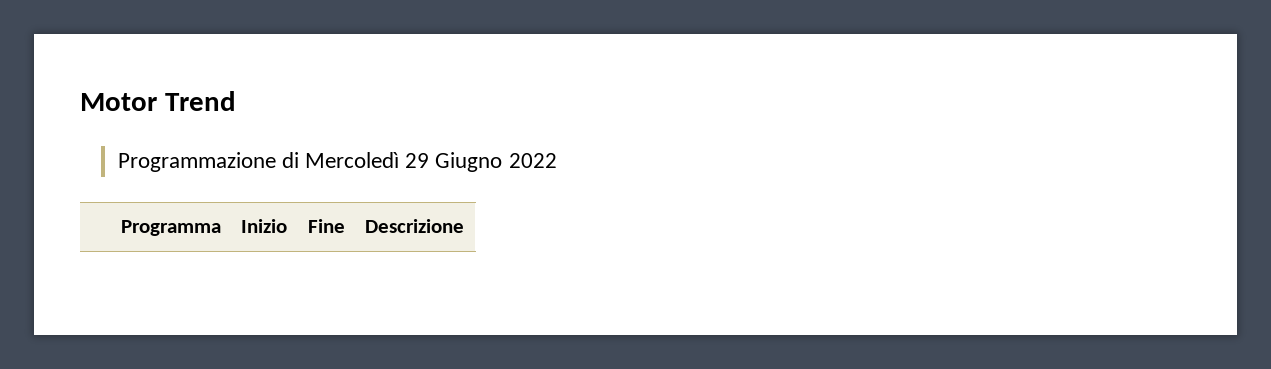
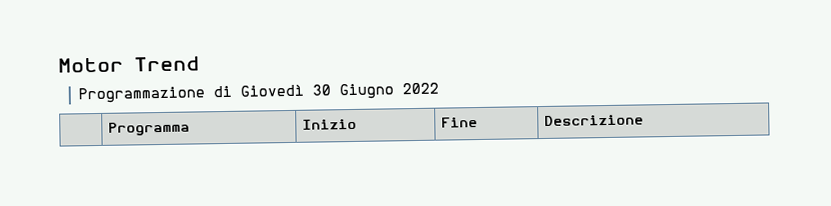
[304,152,430,168] Mercoledì 29 -> [240,84,332,97] Giovedì 30

